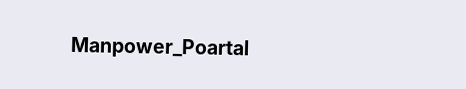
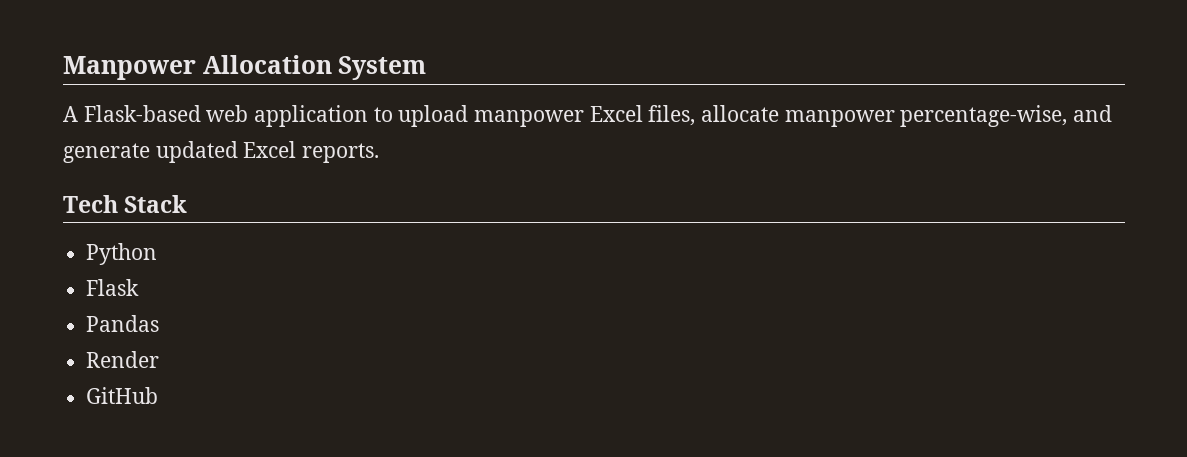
[70,36,250,60] Manpower_Poartal -> [63,55,427,80] [63,105,1113,127] [63,141,380,163] [63,195,188,213] [86,243,158,265] [86,279,140,296] [86,315,160,332] [86,351,160,368] [86,387,159,404] Manpower Allocation System // A Flask-based web application to upload manpower Excel files, allocate manpower percentage-wise, and generate updated Excel reports. // Tech Stack // Python // Flask // Pandas // Render // GitHub

